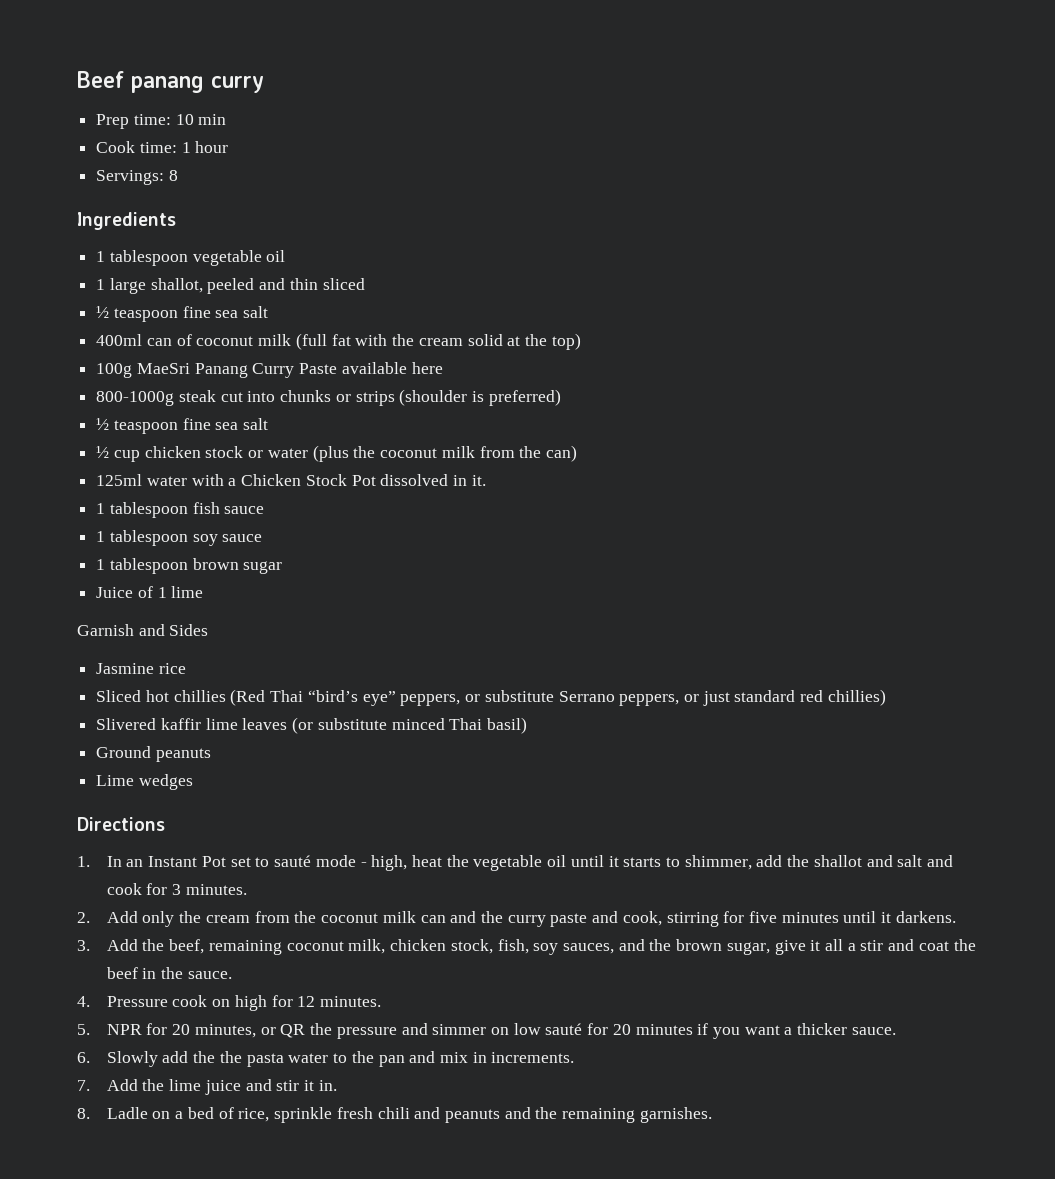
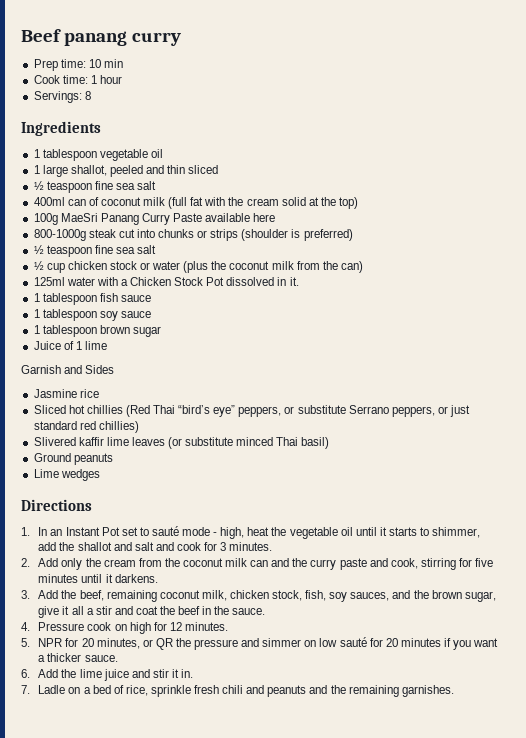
[106,1051,575,1067] [77,1080,90,1091] Slowly add the the pasta water to the pan and mix in increments. // 7. -> (30, 673) none
[77,1108,90,1119] 8. -> [21,685,30,694] 7.

